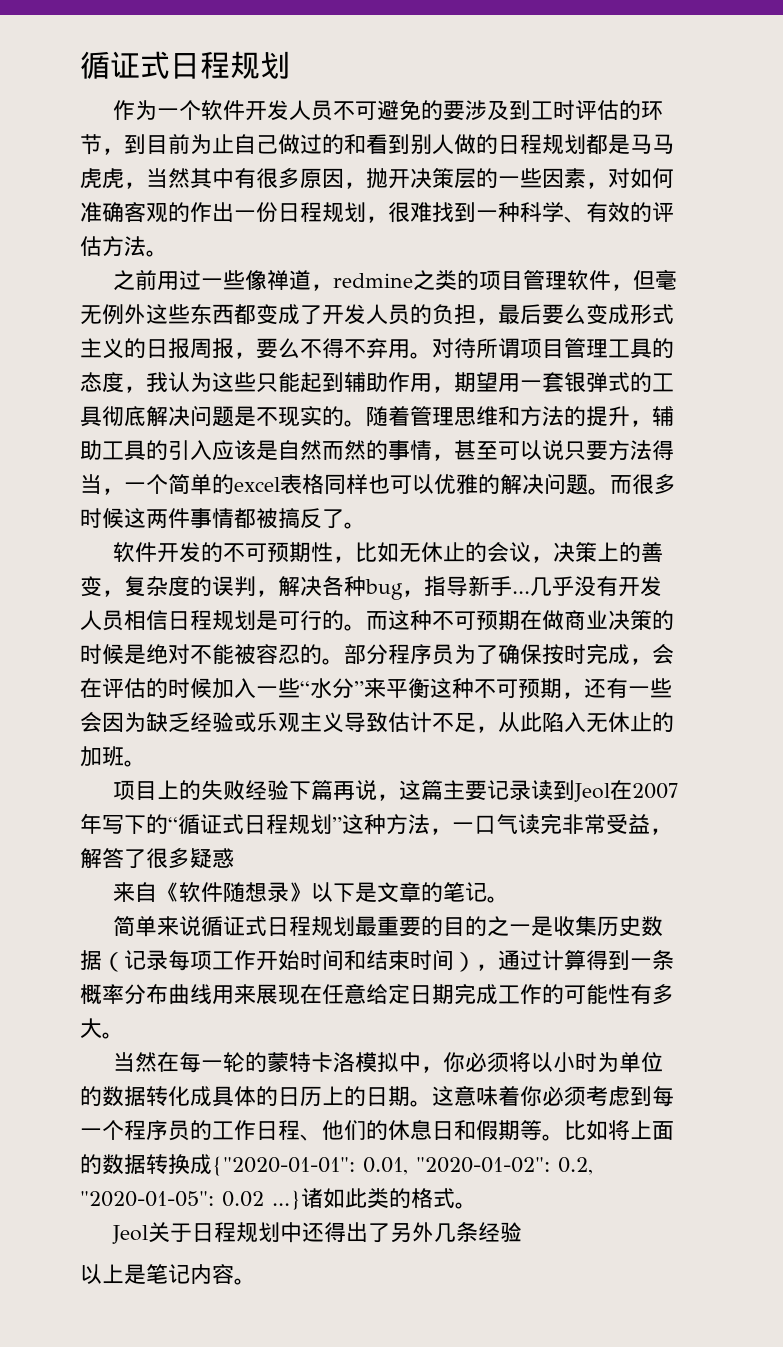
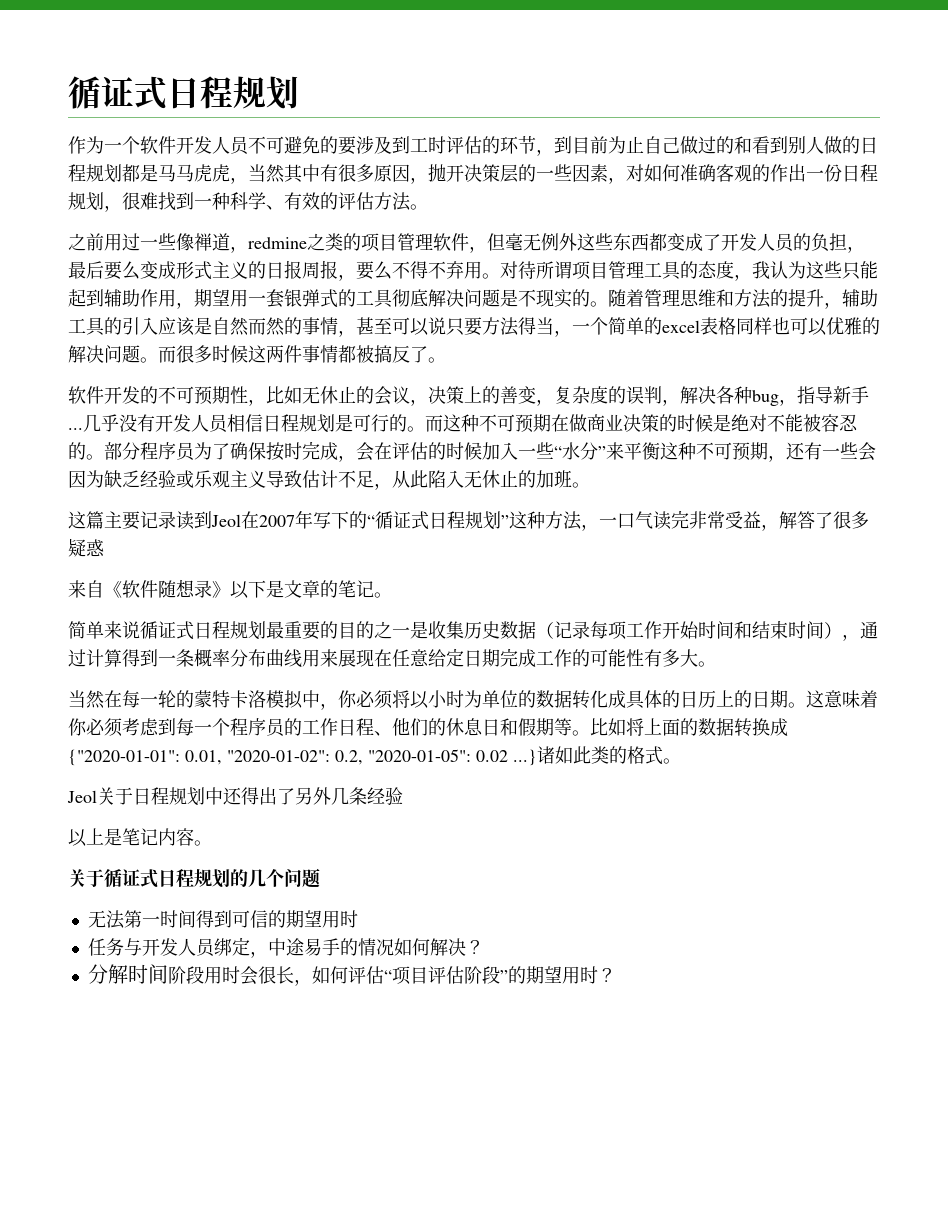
[112,780,399,801] 项目上的失败经验下篇再说， -> (590, 485) none
(256, 1281) none -> [68,868,320,888] [87,910,358,929] [87,937,484,958] [87,964,616,986] // 关于循证式日程规划的几个问题 // 无法第一时间得到可信的期望用时 // 任务与开发人员绑定，中途易手的情况如何解决？ // 分解时间阶段用时会很长，如何评估“项目评估阶段”的期望用时？

